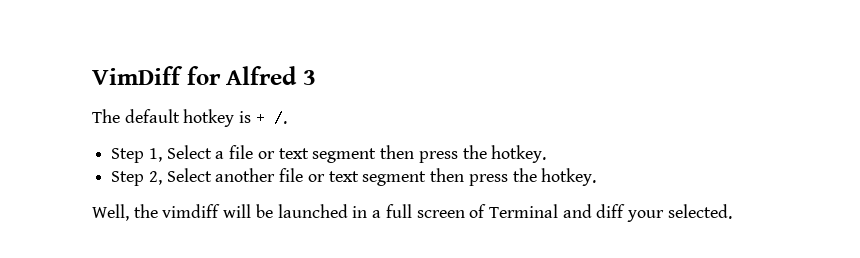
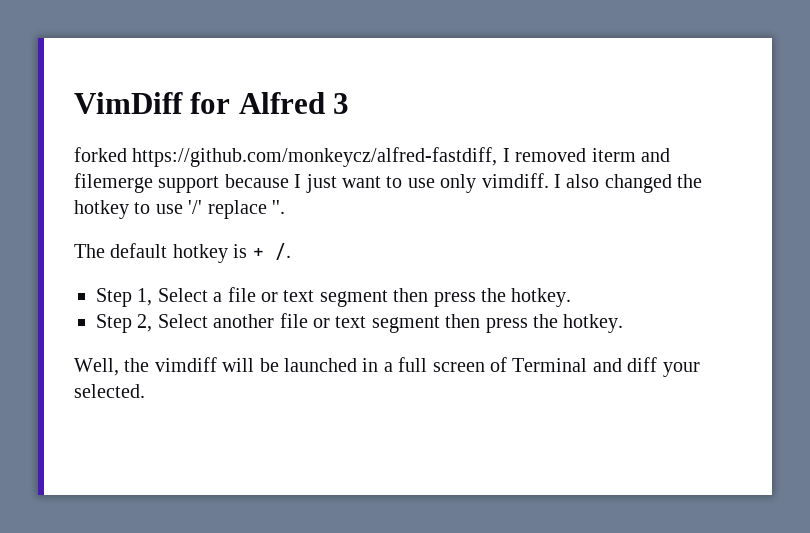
(316, 77) none -> [74,147,670,167] [74,173,703,193] [74,200,285,219] // forked https://github.com/monkeycz/alfred-fastdiff, I removed iterm and filemerge support because I just want to use only vimdiff. I also changed the hotkey to use '/' replace ''.

